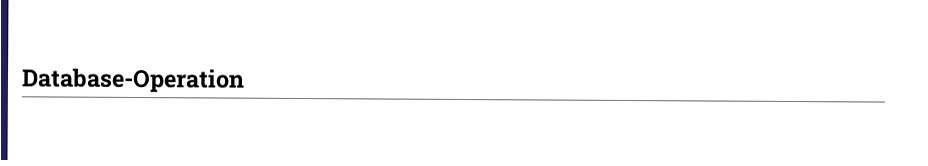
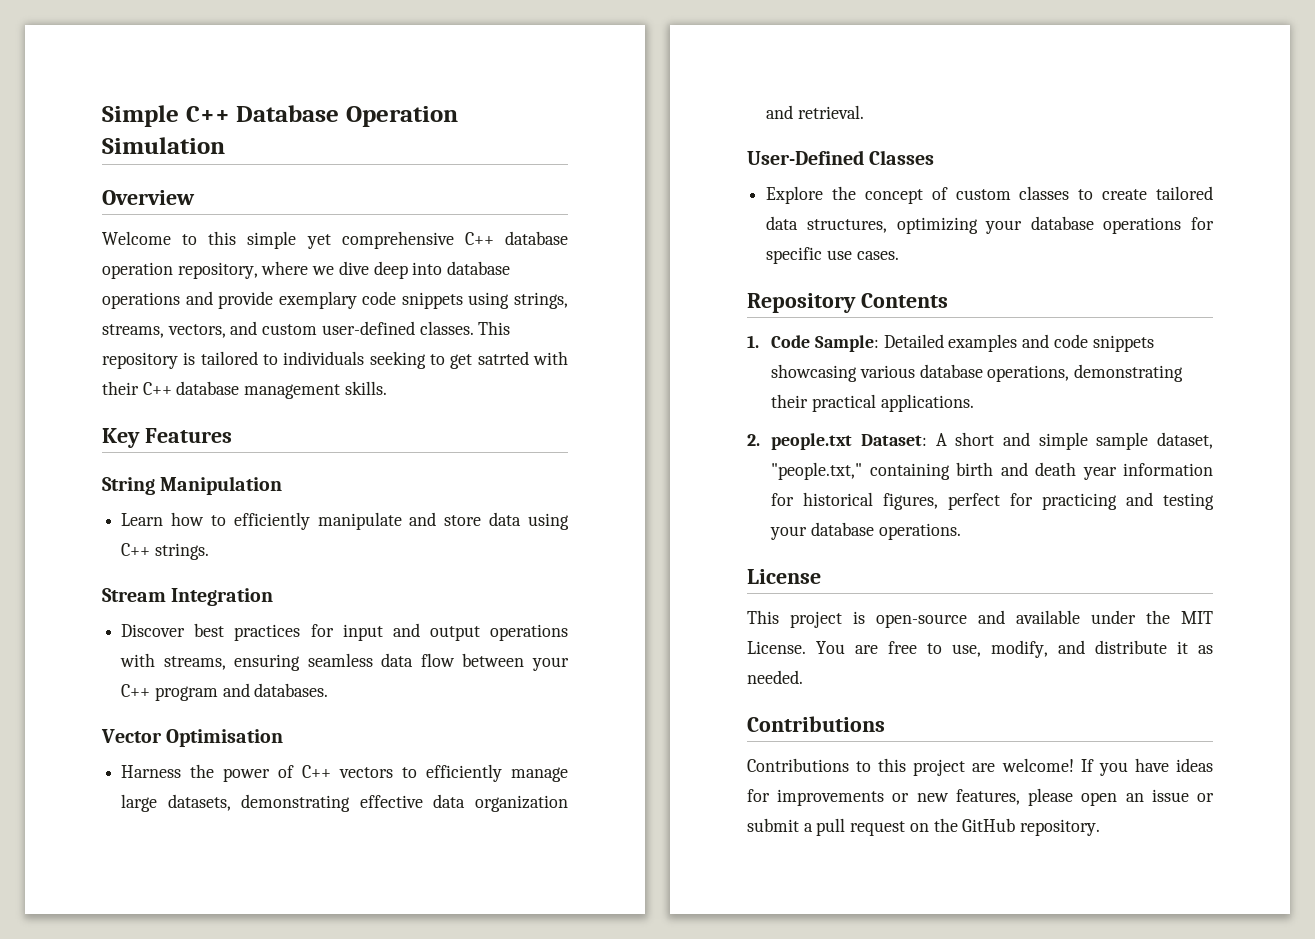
[21,68,245,93] Database-Operation -> [102,105,458,127] [102,137,225,154] [102,190,195,205] [102,231,568,249] [102,261,511,279] [102,291,568,309] [102,321,511,338] [102,351,568,369] [102,381,387,399] [102,428,232,448] [102,476,283,495] [121,512,569,530] [121,543,209,560] [102,588,274,606] [121,623,568,641] [120,653,569,671] [121,683,329,701] [101,729,284,747] [121,764,568,782] [121,794,568,812] [766,105,864,119] [747,150,935,165] [766,186,1213,204] [766,216,1214,234] [766,247,899,264] [747,293,948,313] [747,334,1154,352] [771,364,1184,382] [771,394,974,412] [747,432,1213,450] [771,462,1213,480] [771,492,1214,510] [770,522,961,540] [747,569,821,584] [747,610,1213,628] [747,640,1213,658] [747,670,803,684] [747,716,885,732] [747,758,1213,776] [747,788,1214,806] [747,818,1101,836] Simple C++ Database Operation Simulation // Overview // Welcome to this simple yet comprehensive C++ database operation repository, where we dive deep into database operations and provide exemplary code snippets using strings, streams, vectors, and custom user-defined classes. This repository is tailored to individuals seeking to get satrted with their C++ database management skills. // Key Features // String Manipulation // Learn how to efficiently manipulate and store data using C++ strings. // Stream Integration // Discover best practices for input and output operations with streams, ensuring seamless data flow between your C++ program and databases. // Vector Optimisation // Harness the power of C++ vectors to efficiently manage large datasets, demonstrating effective data organization and retrieval. // User-Defined Classes // Explore the concept of custom classes to create tailored data structures, optimizing your database operations for specific use cases. // Repository Contents // 1. Code Sample: Detailed examples and code snippets showcasing various database operations, demonstrating their practical applications. // 2. people.txt Dataset: A short and simple sample dataset, "people.txt," containing birth and death year information for historical figures, perfect for practicing and testing your database operations. // License // This project is open-source and available under the MIT License. You are free to use, modify, and distribute it as needed. // Contributions // Contributions to this project are welcome! If you have ideas for improvements or new features, please open an issue or submit a pull request on the GitHub repository.

